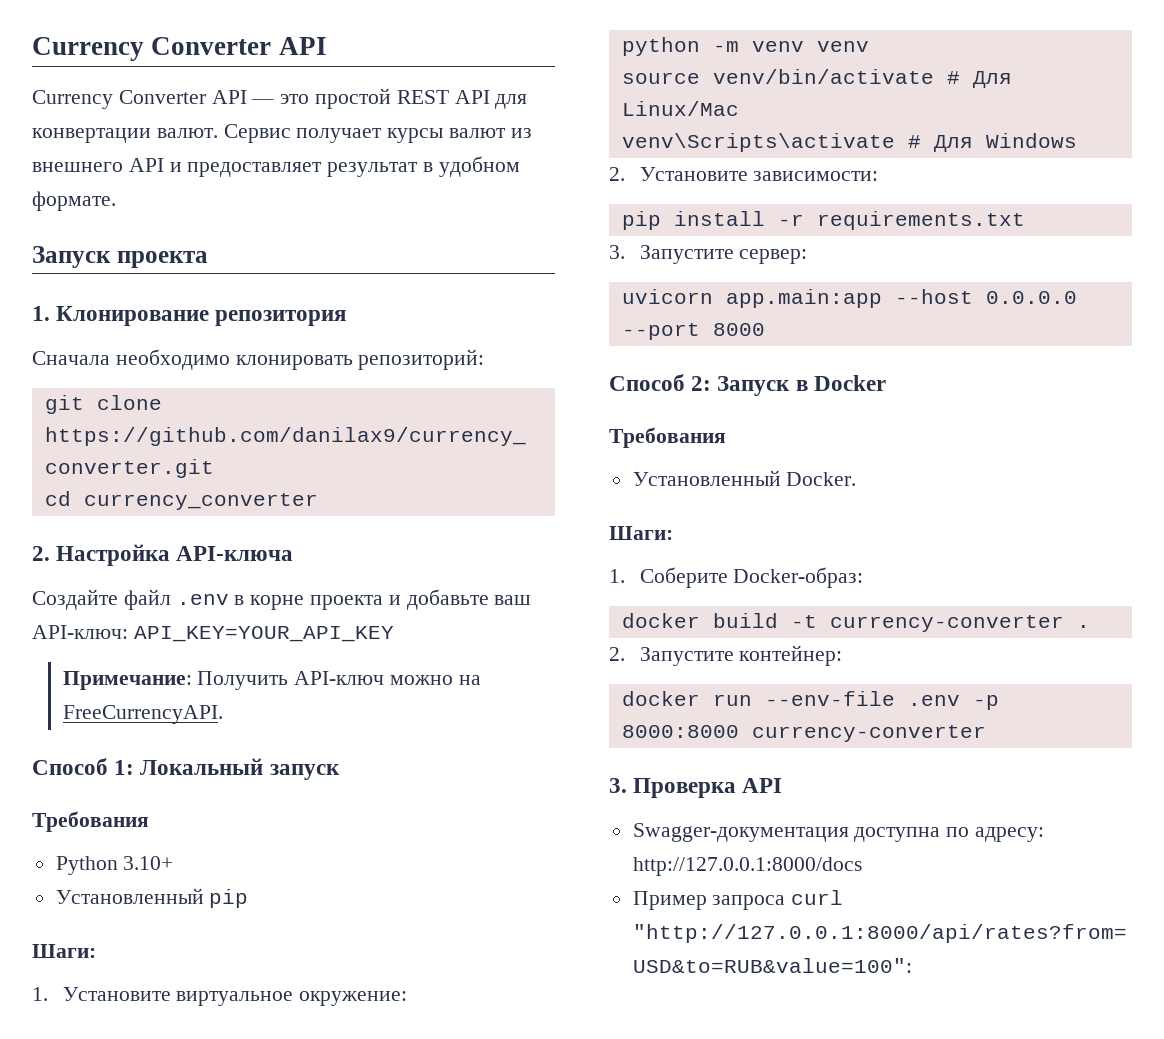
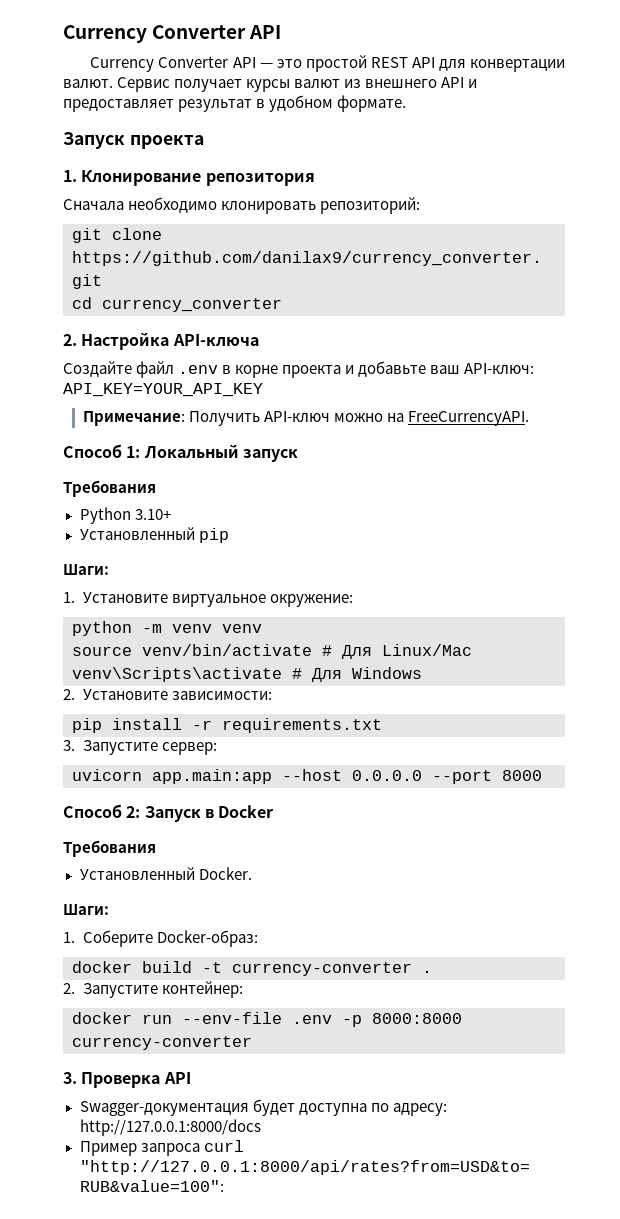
(849, 832) none -> [252,1099,295,1116] будет

